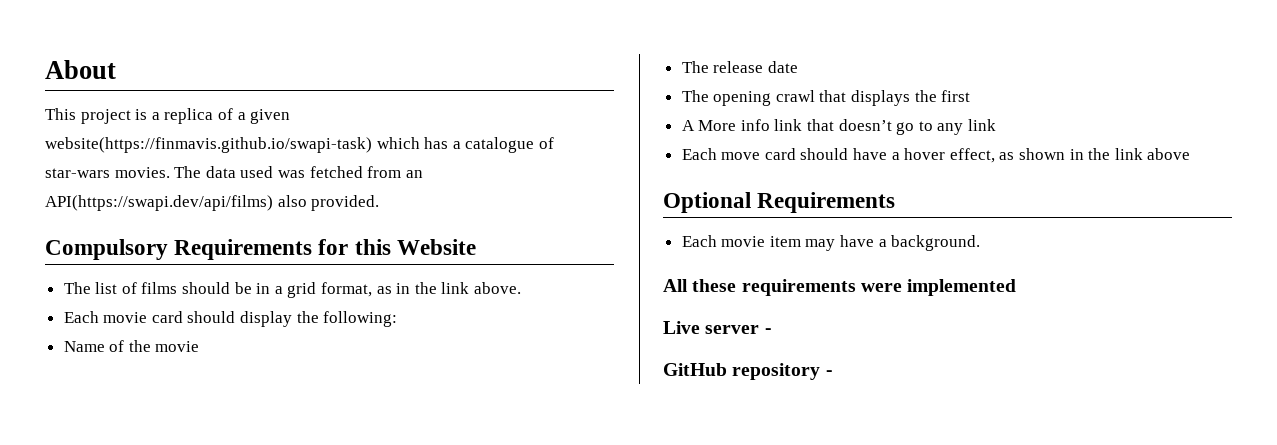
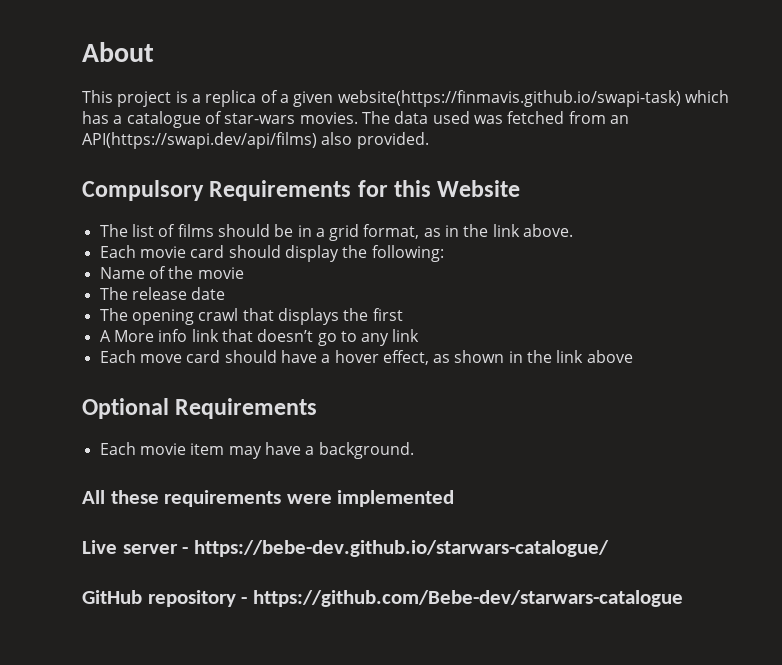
(772, 331) none -> [193,540,609,557] https://bebe-dev.github.io/starwars-catalogue/
(833, 373) none -> [252,590,683,607] https://github.com/Bebe-dev/starwars-catalogue

